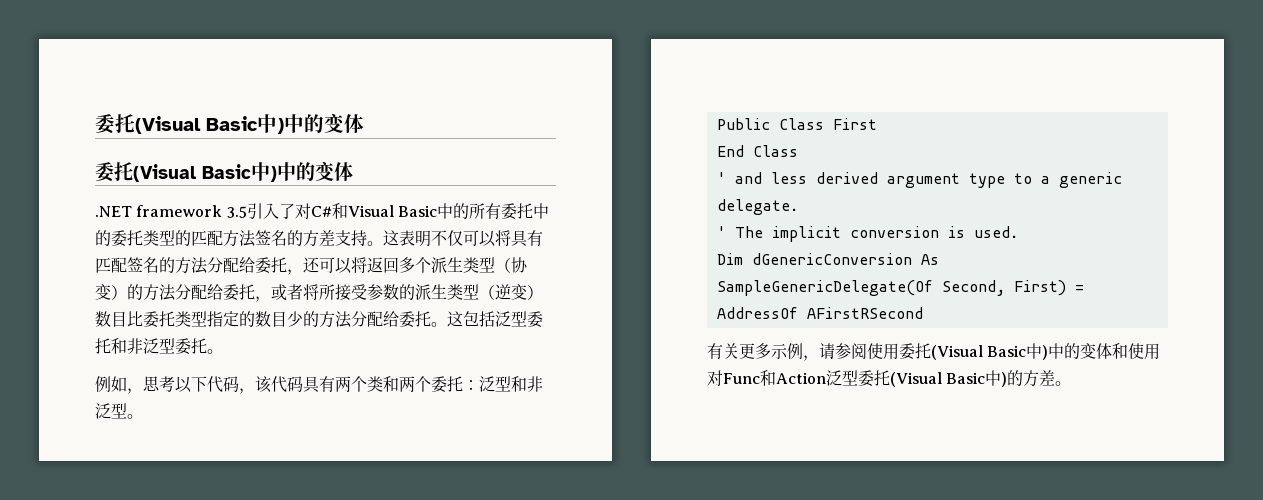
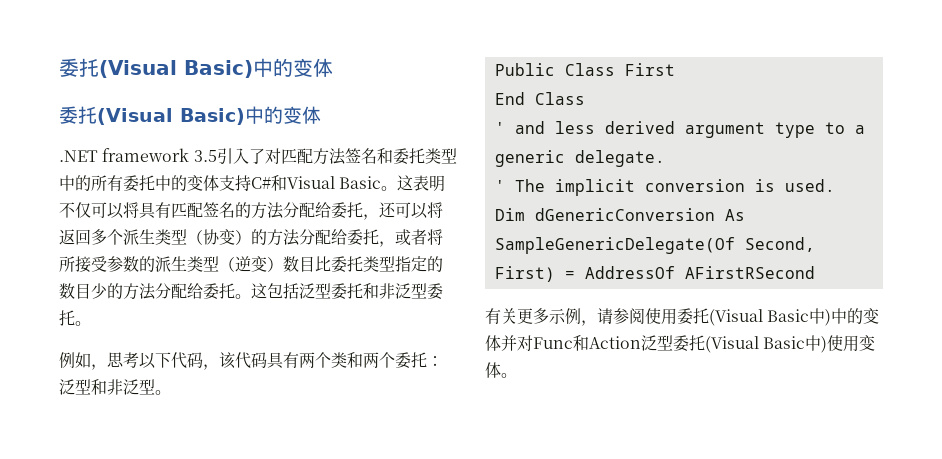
[95,114,284,134] 委托(Visual Basic中) -> [59,58,253,78] 委托(Visual Basic)
[202,162,277,182] Basic中) -> [180,108,245,125] Basic)
[310,203,549,220] [95,230,367,247] C#和Visual Basic中的所有委托中的委托类型的匹配方法签名的方差支持 -> [280,148,457,165] [59,175,382,192] 匹配方法签名和委托类型中的所有委托中的变体支持C#和Visual Basic
[1112,343,1161,360] 和使用 -> [501,335,517,351] 并
[1007,370,1056,387] 的方差 -> [827,335,876,352] [485,362,501,378] 使用变体

